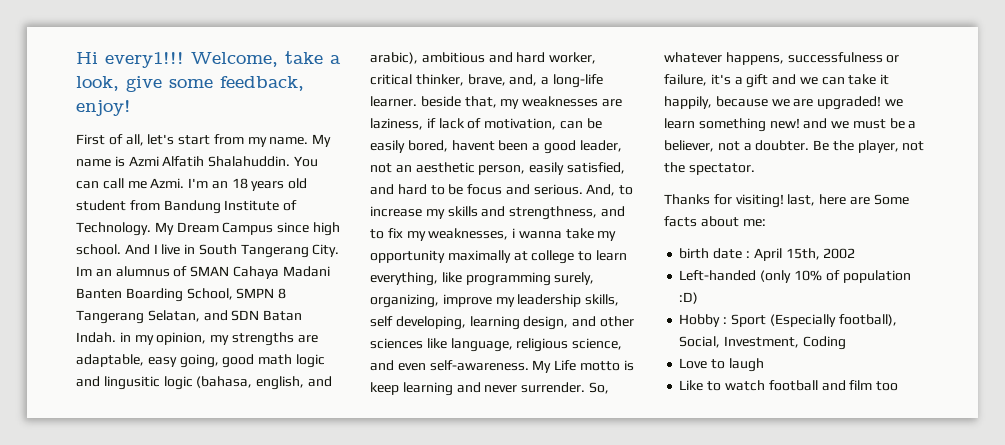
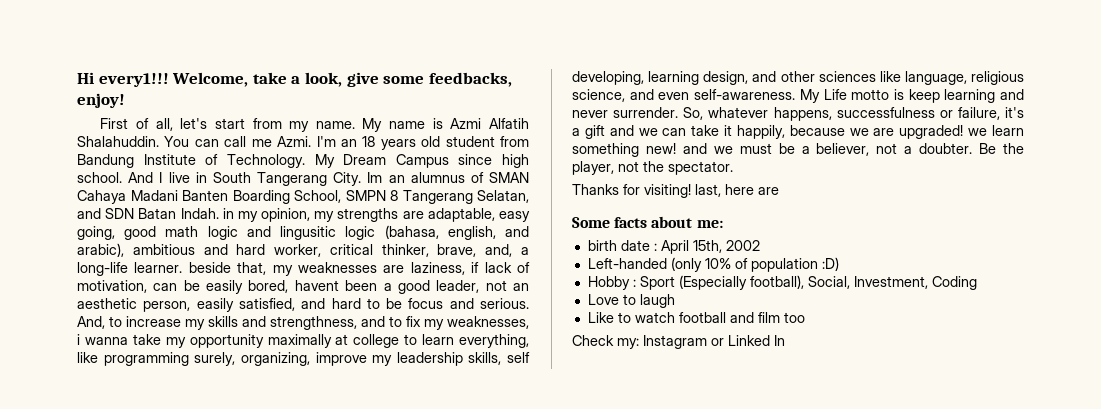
[220,76,304,91] feedback, -> [428,72,512,87] feedbacks,
(870, 201) none -> (779, 191) //
(899, 386) none -> [572,335,785,349] // Check my: Instagram or Linked In

